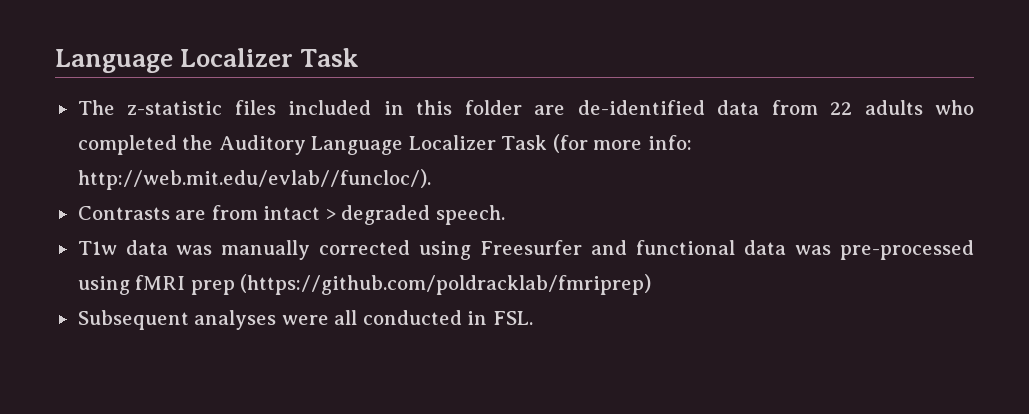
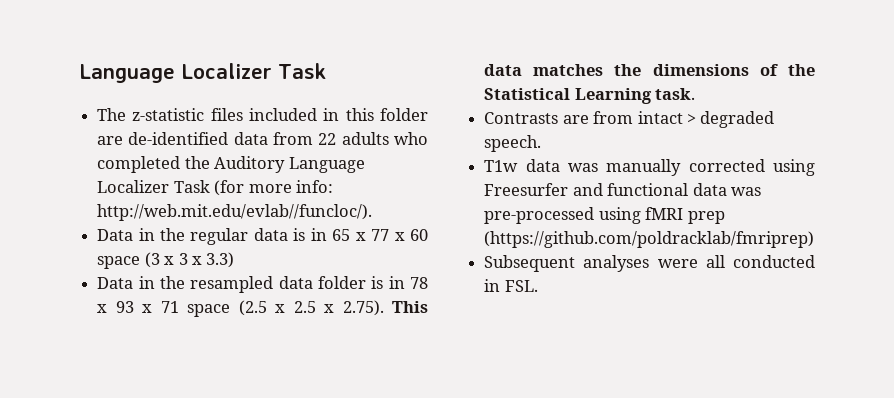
(431, 179) none -> [97,228,428,245] [97,252,235,269] [97,276,428,293] [97,300,429,317] [484,64,816,76] [484,88,696,104] // Data in the regular data is in 65 x 77 x 60 space (3 x 3 x 3.3) // Data in the resampled data folder is in 78 x 93 x 71 space (2.5 x 2.5 x 2.75). This data matches the dimensions of the Statistical Learning task.

